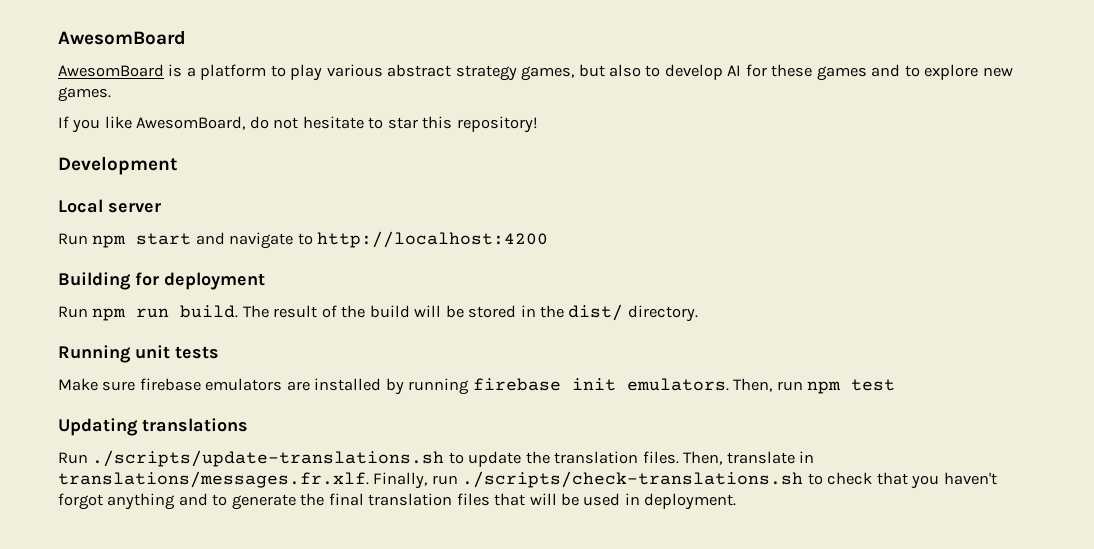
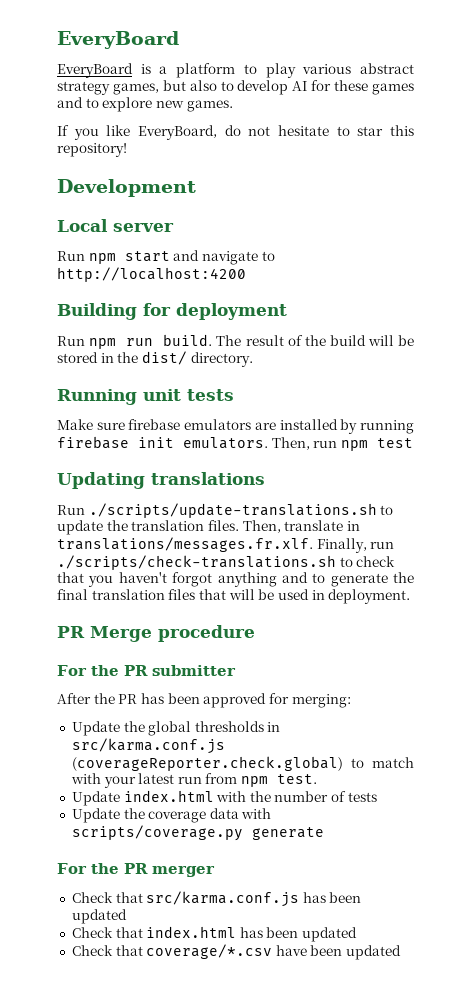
[58,30,186,45] [58,64,164,77] AwesomBoard // AwesomBoard -> [57,31,179,49] [57,63,133,78] EveryBoard // EveryBoard
[136,116,246,130] AwesomBoard, -> [138,125,217,140] EveryBoard,
(737, 501) none -> [57,625,255,642] [57,665,236,676] [57,693,351,708] [71,721,281,736] [71,738,225,754] [71,756,414,771] [70,773,318,788] [71,790,377,806] [71,808,272,823] [71,825,324,841] [57,863,215,877] [71,891,362,907] [71,909,127,924] [71,926,358,942] [71,944,402,960] // PR Merge procedure // For the PR submitter // After the PR has been approved for merging: // Update the global thresholds in src/karma.conf.js (coverageReporter.check.global) to match with your latest run from npm test. // Update index.html with the number of tests // Update the coverage data with scripts/coverage.py generate // For the PR merger // Check that src/karma.conf.js has been updated // Check that index.html has been updated // Check that coverage/*.csv have been updated

